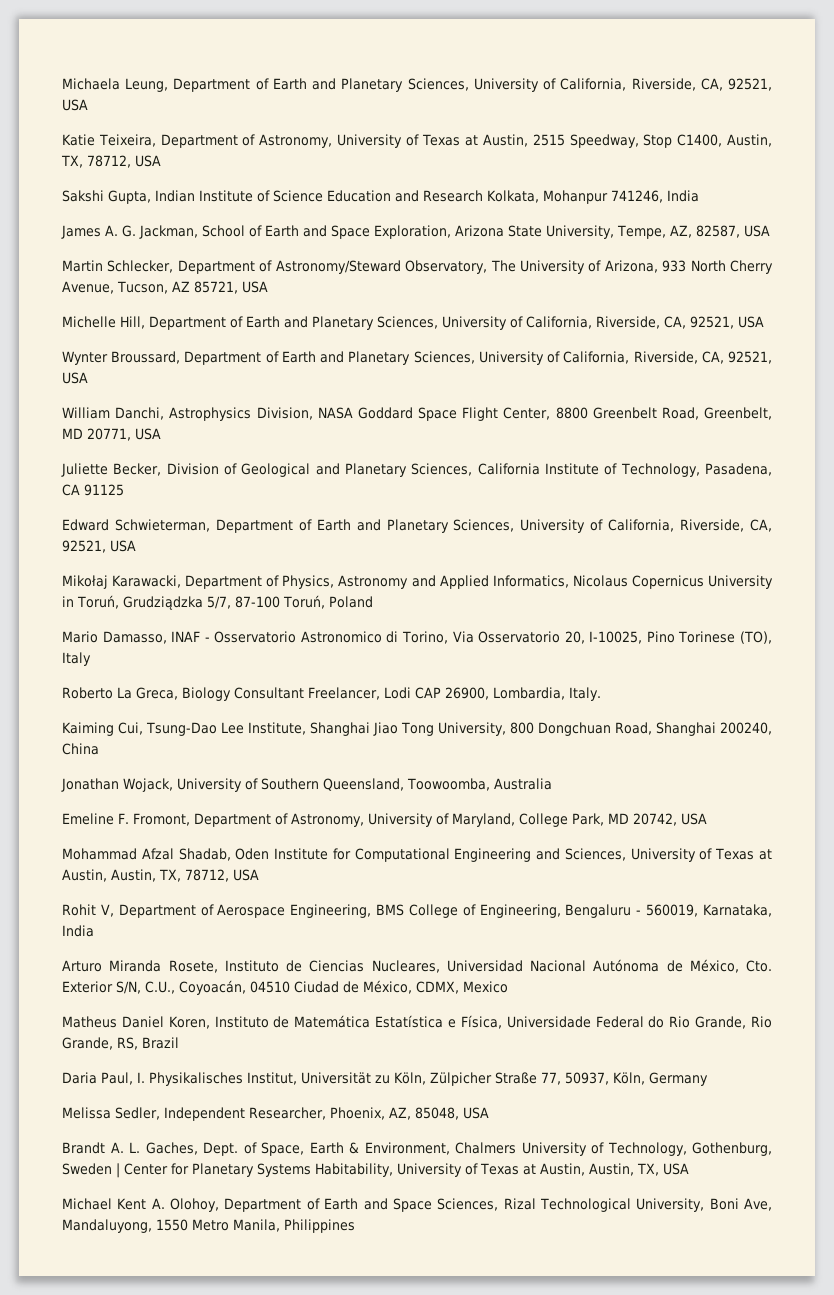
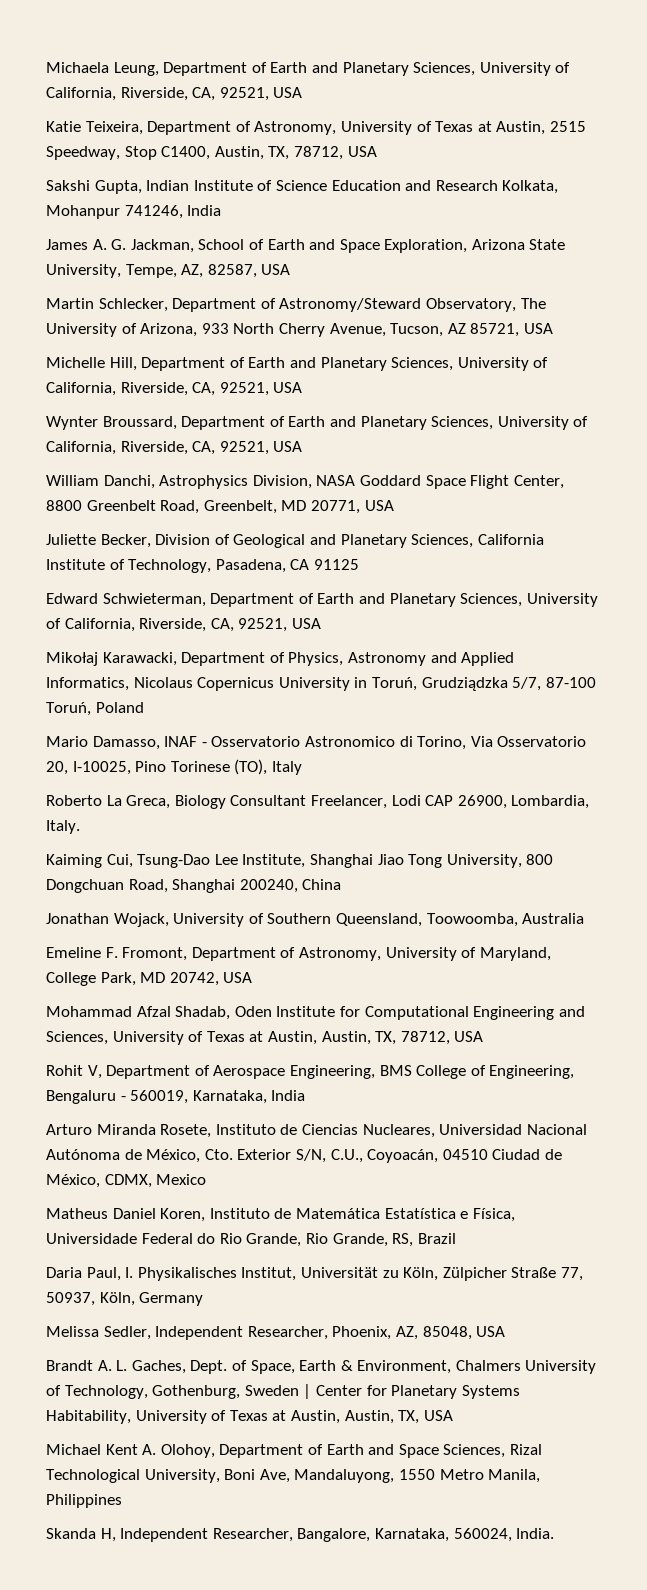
(355, 1226) none -> [46,1528,555,1542] // Skanda H, Independent Researcher, Bangalore, Karnataka, 560024, India.

